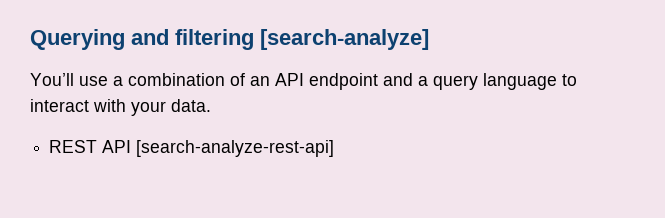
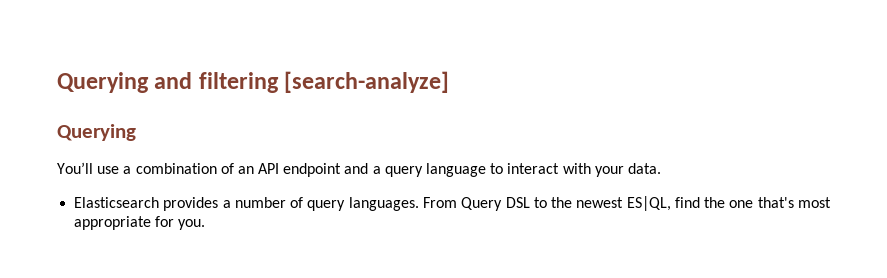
(429, 39) none -> [57,124,136,141] // Querying
[49,140,335,157] REST API [search-analyze-rest-api] -> [74,196,831,211] [74,216,206,230] Elasticsearch provides a number of query languages. From Query DSL to the newest ES|QL, find the one that's most appropriate for you.

